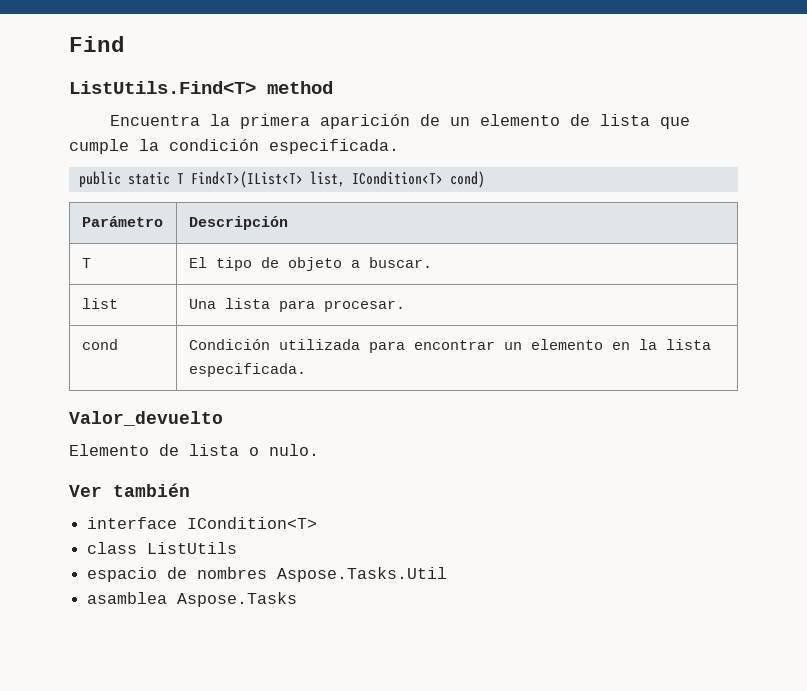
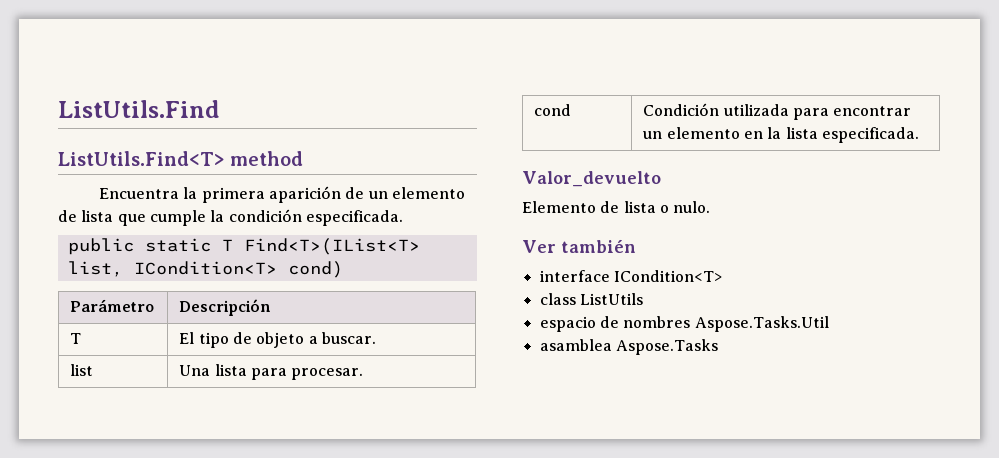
[69,36,125,52] Find -> [58,100,220,118] ListUtils.Find

